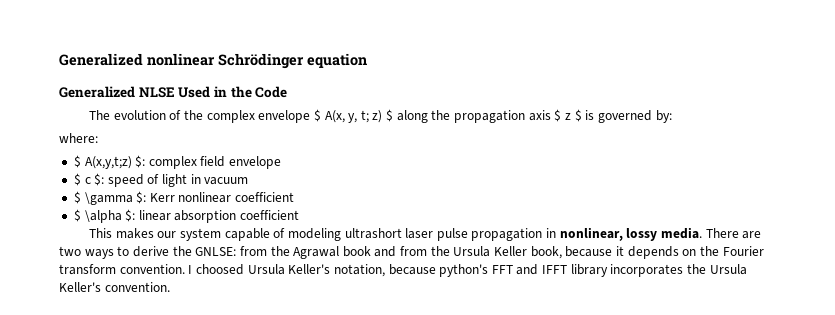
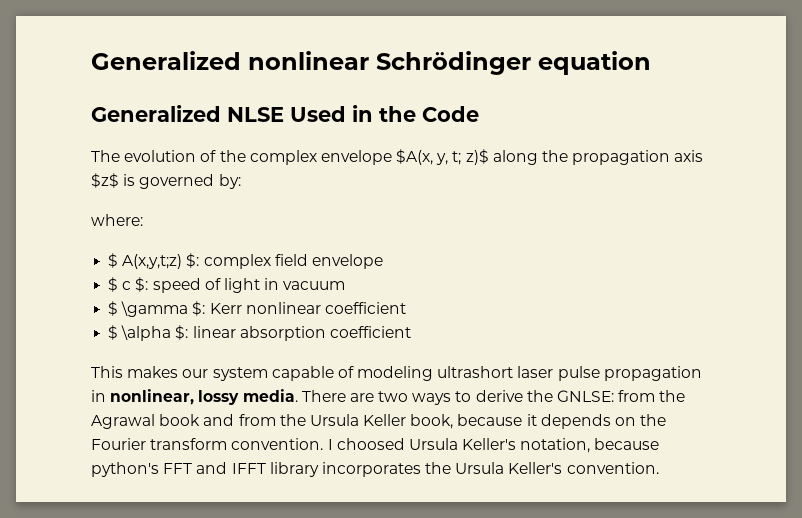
[313,109,394,123] $ A(x, y, t; z) $ -> [396,149,489,165] $A(x, y, t; z)$
[554,109,582,122] $ z $ -> [91,173,119,188] $z$

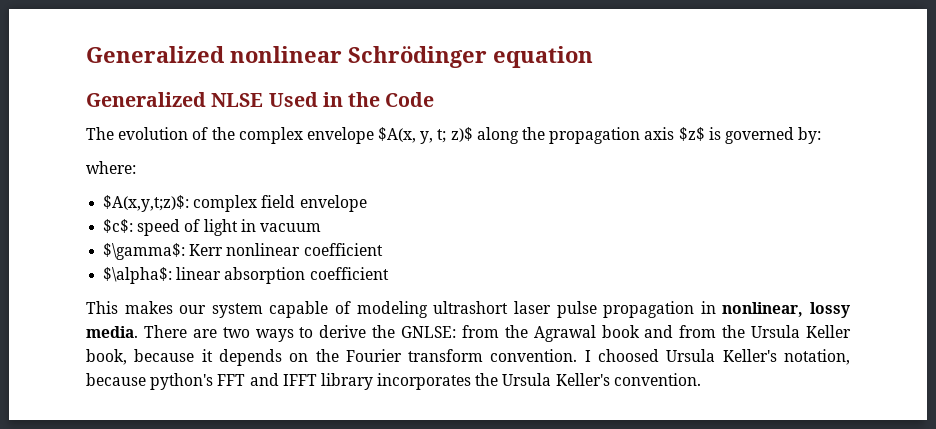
[108,253,200,269] $ A(x,y,t;z) $: -> [103,195,190,212] $A(x,y,t;z)$:
[108,277,149,292] $ c $: -> [103,219,134,233] $c$:
[108,301,206,317] $ \gamma $: -> [103,243,186,260] $\gamma$:
[108,325,189,341] $ \alpha $: -> [103,267,173,284] $\alpha$:

